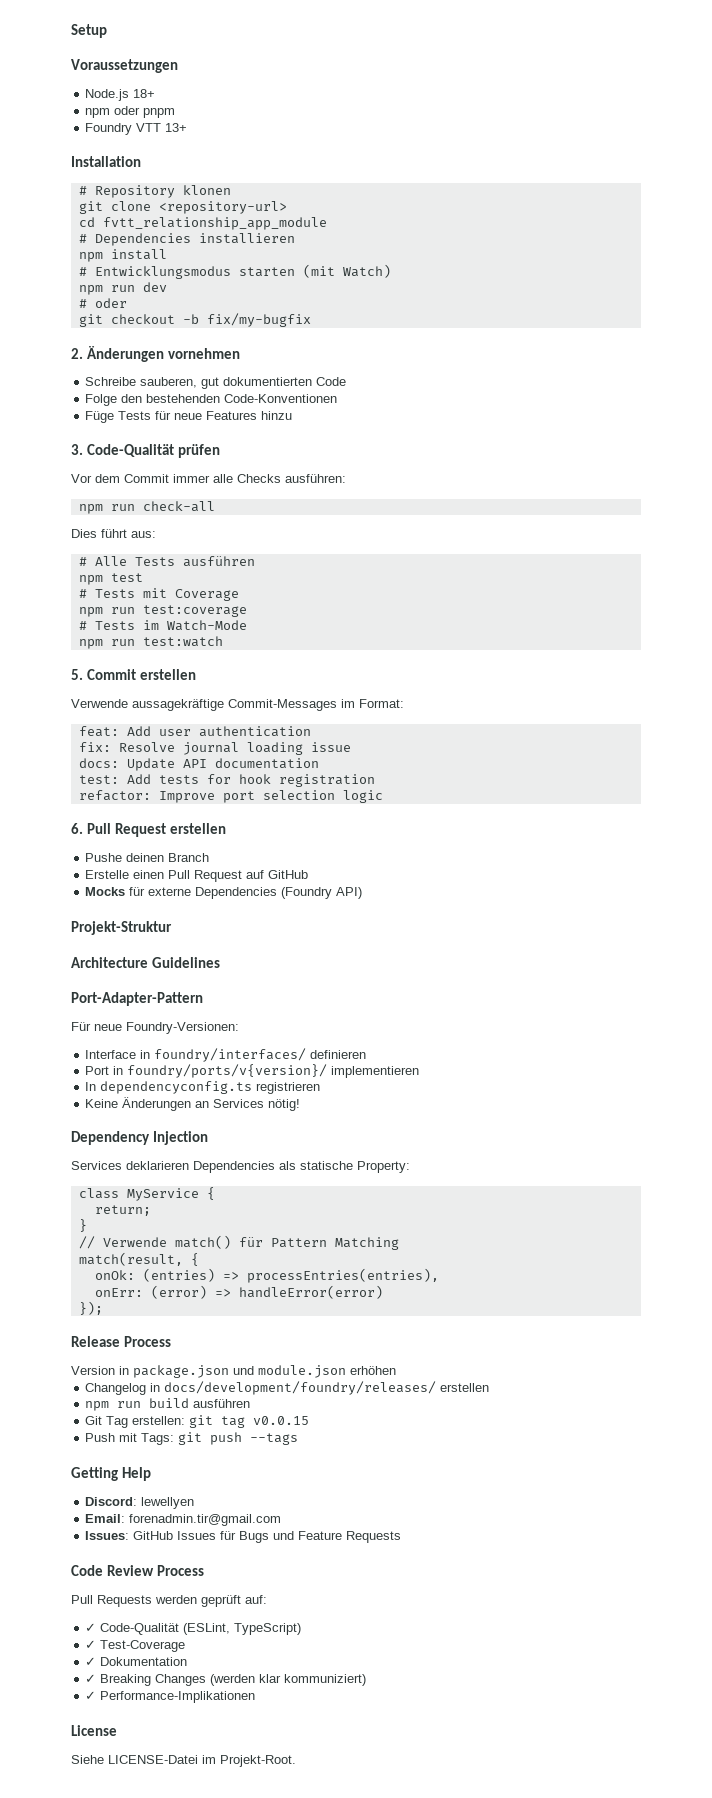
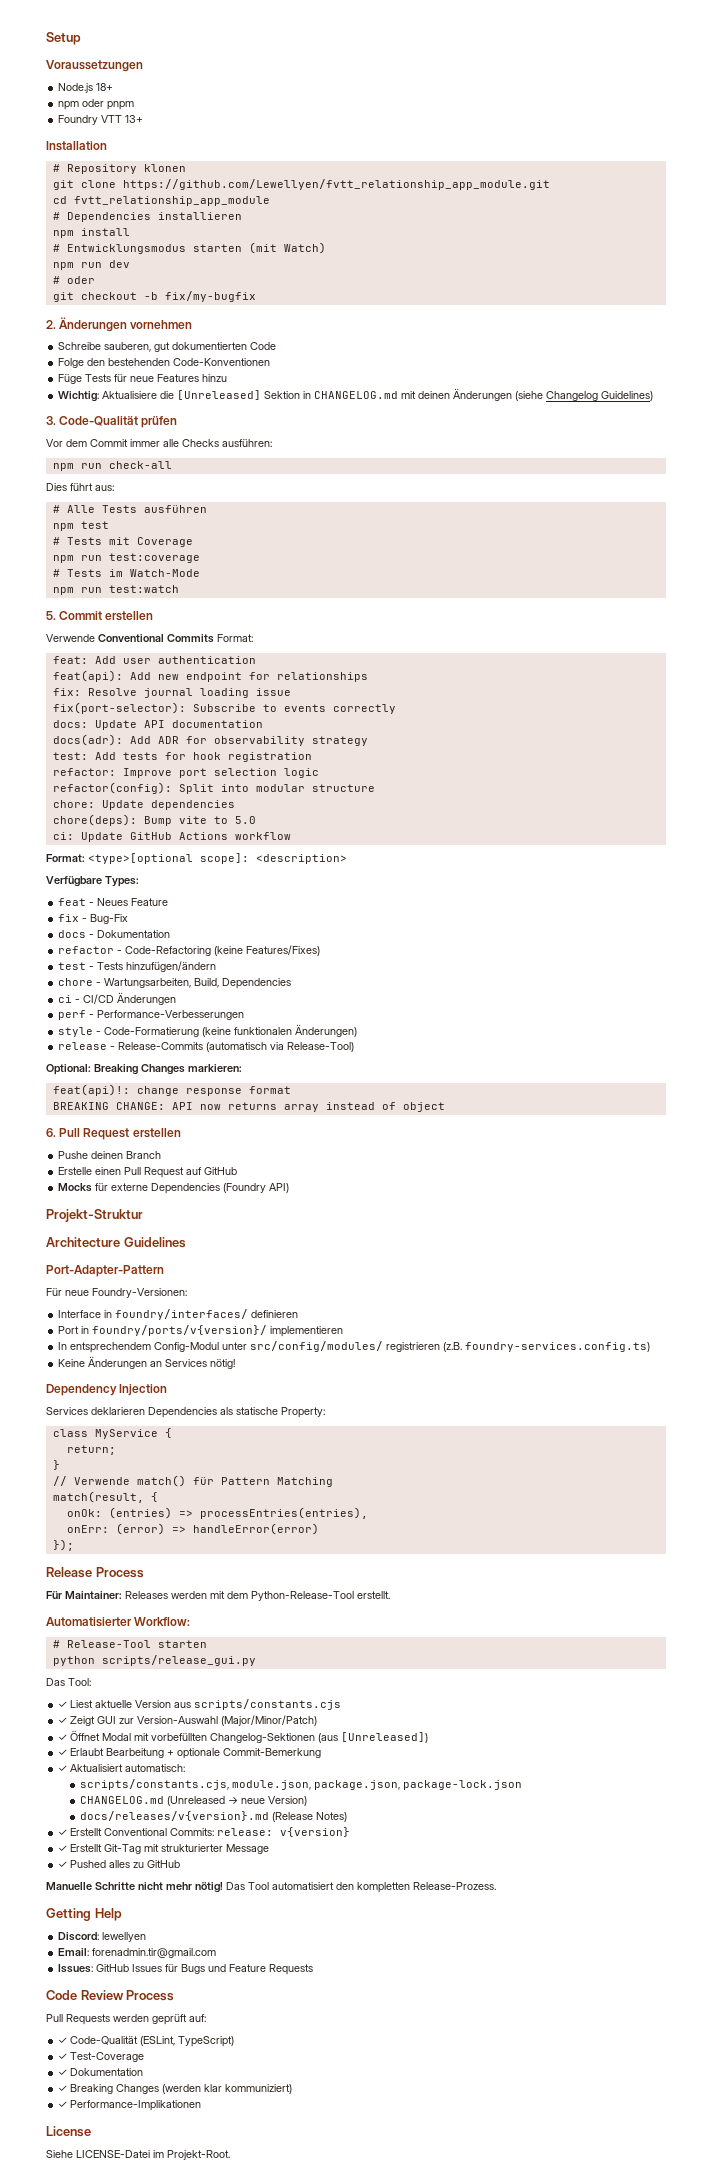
[158,201,287,214] <repository-url> -> [122,179,550,190] https://github.com/Lewellyen/fvtt_relationship_app_module.git
(293, 415) none -> [58,388,654,402] // Wichtig: Aktualisiere die [Unreleased] Sektion in CHANGELOG.md mit deinen Änderungen (siehe Changelog Guidelines)
[132,699,355,711] aussagekräftige Commit-Messages im -> [98,634,214,643] Conventional Commits
(311, 731) none -> [52,670,368,682] // feat(api): Add new endpoint for relationships
(351, 747) none -> [52,702,396,714] // fix(port-selector): Subscribe to events correctly
(319, 763) none -> [52,734,368,746] // docs(adr): Add ADR for observability strategy
(383, 796) none -> [52,782,375,794] [52,800,235,810] [52,814,256,826] [52,832,291,842] [46,853,347,864] [46,876,139,887] [58,898,169,906] [58,914,129,924] [58,930,171,938] [58,945,321,956] [58,961,217,972] [58,978,292,989] [58,992,177,1005] [58,1010,245,1020] [58,1024,358,1037] [58,1042,355,1052] [46,1064,242,1075] [52,1084,291,1096] [52,1102,445,1112] // refactor(config): Split into modular structure // chore: Update dependencies // chore(deps): Bump vite to 5.0 // ci: Update GitHub Actions workflow // Format: <type>[optional scope]: <description> // Verfügbare Types: // feat - Neues Feature // fix - Bug-Fix // docs - Dokumentation // refactor - Code-Refactoring (keine Features/Fixes) // test - Tests hinzufügen/ändern // chore - Wartungsarbeiten, Build, Dependencies // ci - CI/CD Änderungen // perf - Performance-Verbesserungen // style - Code-Formatierung (keine funktionalen Änderungen) // release - Release-Commits (automatisch via Release-Tool) // Optional: Breaking Changes markieren: // feat(api)!: change response format // BREAKING CHANGE: API now returns array instead of object
[100,1081,253,1094] dependencyconfig.ts -> [70,1341,384,1353] entsprechendem Config-Modul unter src/config/modules/
(321, 1088) none -> [443,1342,651,1352] (z.B. foundry-services.config.ts)
[71,1365,396,1378] [85,1381,490,1395] [85,1398,251,1411] [85,1415,310,1428] [85,1432,299,1445] Version in package.json und module.json erhöhen // Changelog in docs/development/foundry/releases/ erstellen // npm run build ausführen // Git Tag erstellen: git tag v0.0.15 // Push mit Tags: git push --tags -> [46,1591,390,1601] [46,1617,191,1627] [52,1640,207,1648] [52,1655,256,1666] [46,1678,91,1686] [58,1699,342,1710] [58,1715,318,1726] [58,1730,429,1743] [58,1748,322,1759] [58,1764,186,1772] [79,1779,522,1790] [79,1796,307,1806] [79,1811,347,1822] [58,1827,351,1837] [58,1844,270,1854] [58,1860,181,1868] [46,1882,496,1893] Für Maintainer: Releases werden mit dem Python-Release-Tool erstellt. // Automatisierter Workflow: // # Release-Tool starten // python scripts/release_gui.py // Das Tool: // ✓ Liest aktuelle Version aus scripts/constants.cjs // ✓ Zeigt GUI zur Version-Auswahl (Major/Minor/Patch) // ✓ Öffnet Modal mit vorbefüllten Changelog-Sektionen (aus [Unreleased]) // ✓ Erlaubt Bearbeitung + optionale Commit-Bemerkung // ✓ Aktualisiert automatisch: // scripts/constants.cjs, module.json, package.json, package-lock.json // CHANGELOG.md (Unreleased → neue Version) // docs/releases/v{version}.md (Release Notes) // ✓ Erstellt Conventional Commits: release: v{version} // ✓ Erstellt Git-Tag mit strukturierter Message // ✓ Pushed alles zu GitHub // Manuelle Schritte nicht mehr nötig! Das Tool automatisiert den kompletten Release-Prozess.

